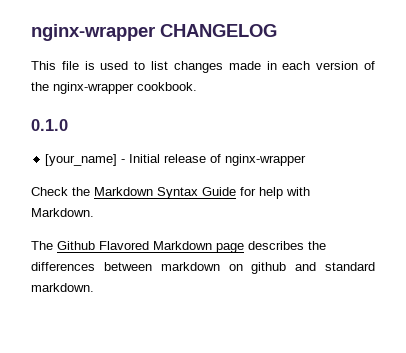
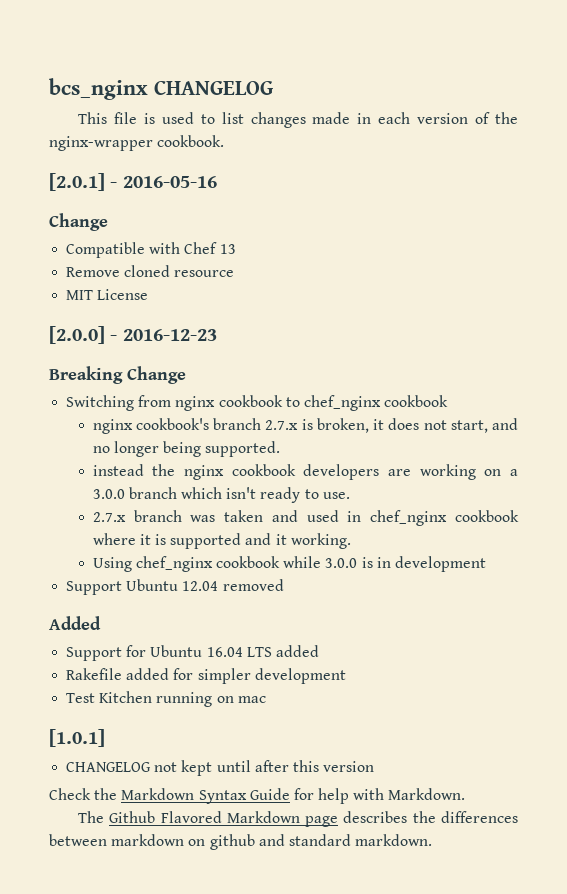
[31,24,155,41] nginx-wrapper -> [49,78,148,100] bcs_nginx
[31,119,68,131] [45,154,307,166] 0.1.0 // [your_name] - Initial release of nginx-wrapper -> [49,173,217,191] [49,213,108,231] [66,242,236,258] [66,265,235,277] [66,289,149,300] [49,326,217,344] [49,366,186,384] [66,395,449,411] [92,418,518,434] [92,441,281,457] [92,464,518,480] [92,487,350,503] [92,510,519,526] [92,533,351,549] [92,556,487,572] [66,579,284,595] [49,616,101,630] [66,645,319,661] [66,668,346,684] [66,691,266,707] [49,729,105,747] [66,760,375,776] [2.0.1] - 2016-05-16 // Change // Compatible with Chef 13 // Remove cloned resource // MIT License // [2.0.0] - 2016-12-23 // Breaking Change // Switching from nginx cookbook to chef_nginx cookbook // nginx cookbook's branch 2.7.x is broken, it does not start, and no longer being supported. // instead the nginx cookbook developers are working on a 3.0.0 branch which isn't ready to use. // 2.7.x branch was taken and used in chef_nginx cookbook where it is supported and it working. // Using chef_nginx cookbook while 3.0.0 is in development // Support Ubuntu 12.04 removed // Added // Support for Ubuntu 16.04 LTS added // Rakefile added for simpler development // Test Kitchen running on mac // [1.0.1] // CHANGELOG not kept until after this version

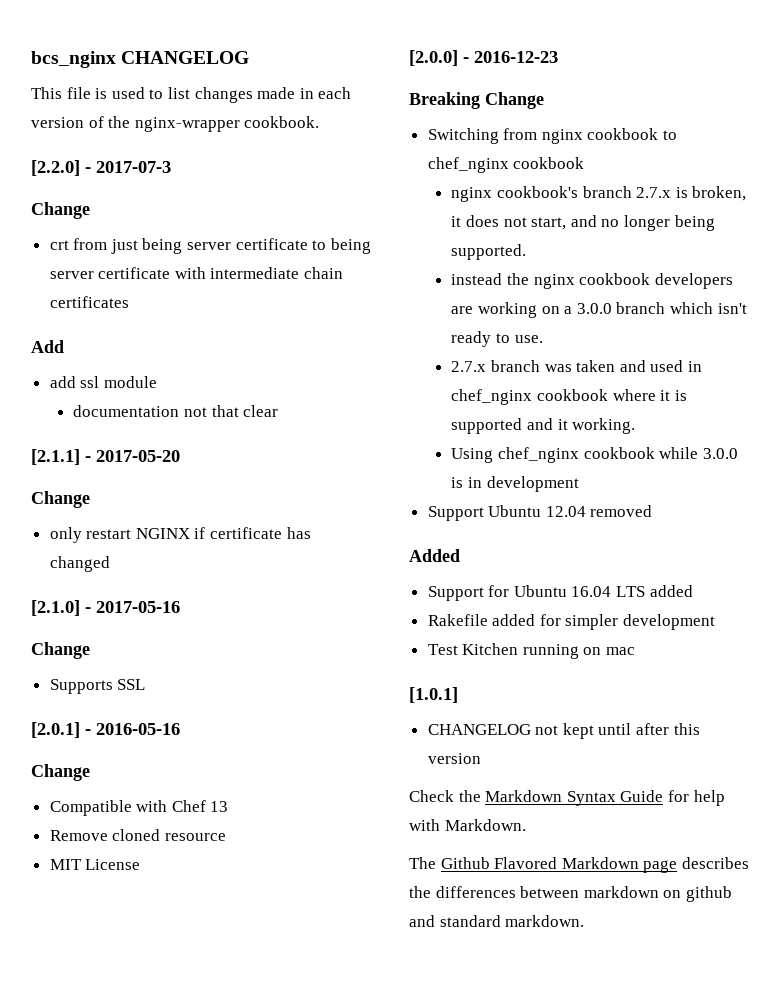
(225, 141) none -> [31,160,171,176] [31,202,90,219] [49,238,371,254] [49,267,344,279] [49,296,129,308] [31,340,64,353] [49,376,157,388] [73,405,279,417] [31,449,180,465] [31,491,90,508] [49,527,311,543] [49,556,110,572] [31,600,180,616] [31,642,90,659] [49,679,146,694] // [2.2.0] - 2017-07-3 // Change // crt from just being server certificate to being server certificate with intermediate chain certificates // Add // add ssl module // documentation not that clear // [2.1.1] - 2017-05-20 // Change // only restart NGINX if certificate has changed // [2.1.0] - 2017-05-16 // Change // Supports SSL

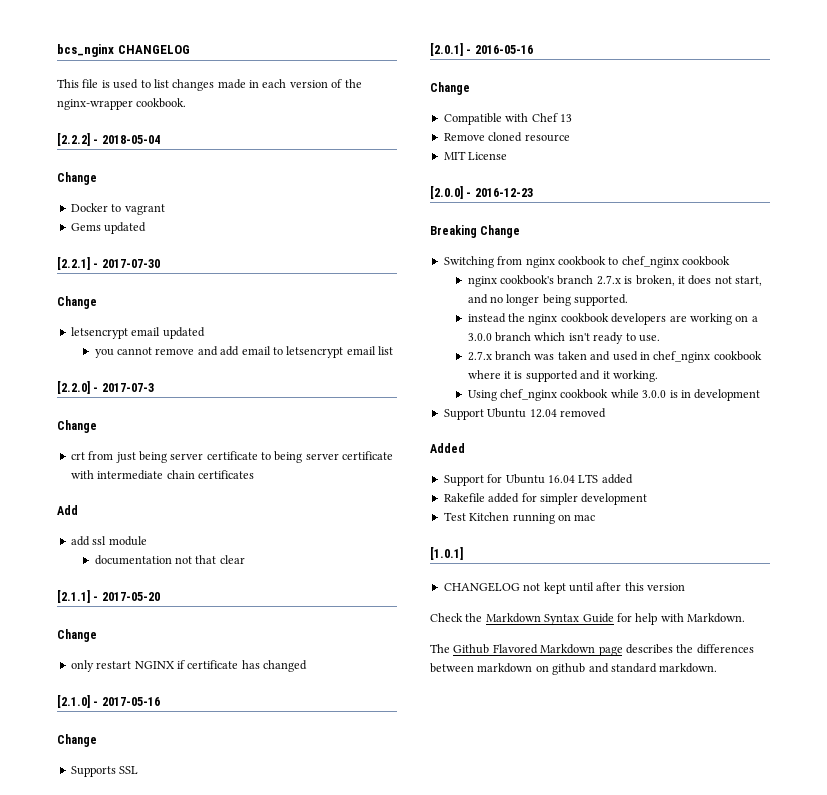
(320, 122) none -> [57,133,160,146] [57,172,97,185] [70,203,165,215] [70,222,147,234] [57,257,160,270] [57,296,97,309] [70,327,205,339] [94,346,394,358] // [2.2.2] - 2018-05-04 // Change // Docker to vagrant // Gems updated // [2.2.1] - 2017-07-30 // Change // letsencrypt email updated // you cannot remove and add email to letsencrypt email list

